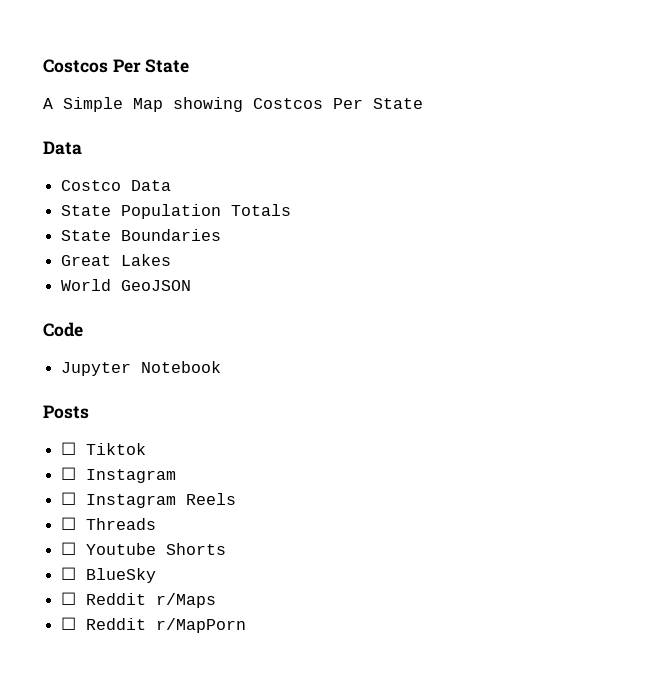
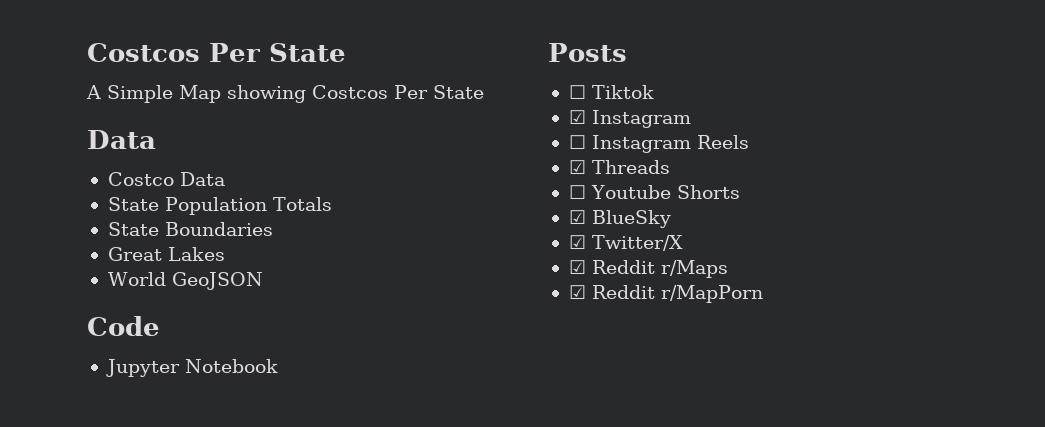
[61,467,77,480] ☐ -> [568,110,586,124] ☑
[61,517,77,530] ☐ -> [568,160,586,174] ☑
[61,567,77,580] ☐ -> [568,210,586,224] ☑
[61,592,77,605] ☐ -> [568,235,683,251] [568,260,586,274] ☑ Twitter/X // ☑
[61,617,77,630] ☐ -> [568,285,586,299] ☑

